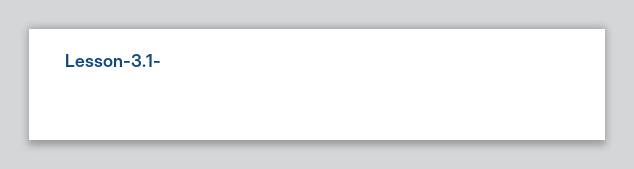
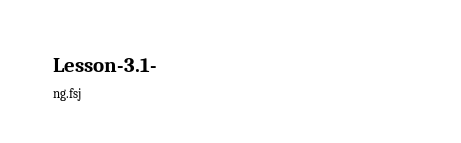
(161, 60) none -> [53,88,81,101] // ng.fsj

